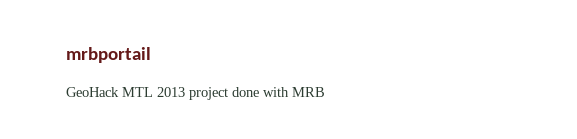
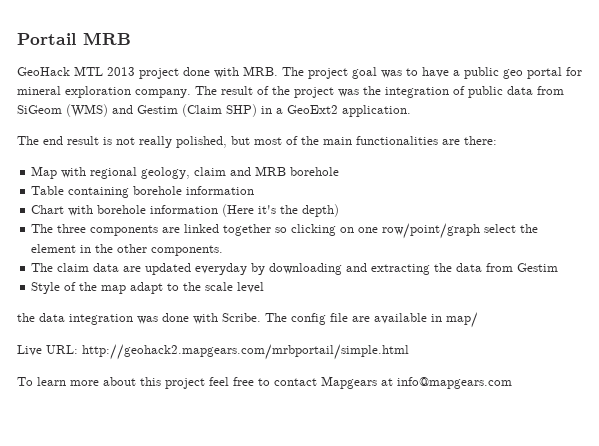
[66,47,151,63] mrbportail -> [17,32,131,45] Portail MRB
[292,87,325,97] MRB -> [243,66,582,79] [17,86,564,98] [17,104,411,117] [17,136,497,148] [31,166,340,179] [31,186,255,198] [31,204,340,217] [31,223,539,239] [31,244,224,256] [31,263,559,275] [31,282,265,294] [17,312,478,328] [17,344,409,360] [17,376,512,389] MRB. The project goal was to have a public geo portal for mineral exploration company. The result of the project was the integration of public data from SiGeom (WMS) and Gestim (Claim SHP) in a GeoExt2 application. // The end result is not really polished, but most of the main functionalities are there: // Map with regional geology, claim and MRB borehole // Table containing borehole information // Chart with borehole information (Here it's the depth) // The three components are linked together so clicking on one row/point/graph select the element in the other components. // The claim data are updated everyday by downloading and extracting the data from Gestim // Style of the map adapt to the scale level // the data integration was done with Scribe. The config file are available in map/ // Live URL: http://geohack2.mapgears.com/mrbportail/simple.html // To learn more about this project feel free to contact Mapgears at info@mapgears.com

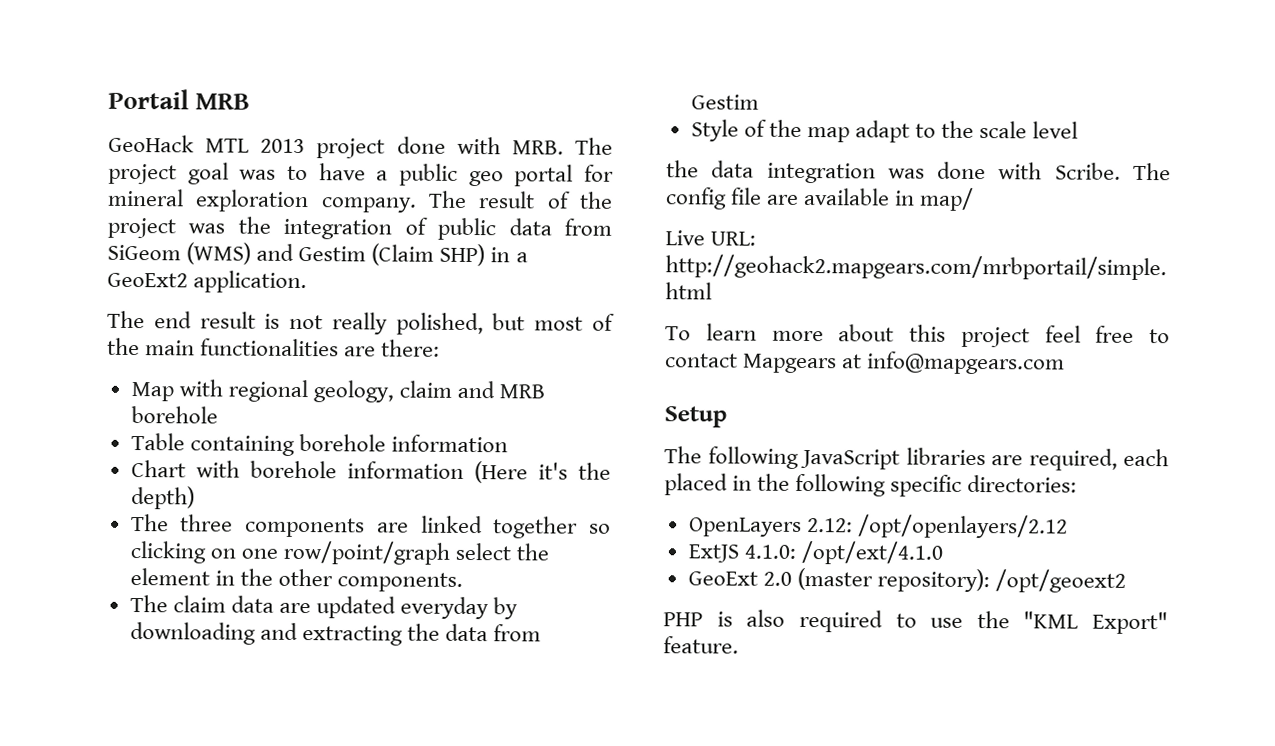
(512, 383) none -> [664,406,727,428] [664,446,1169,471] [664,473,1078,497] [688,514,1068,539] [687,540,944,565] [687,567,1127,593] [663,609,1168,635] [663,636,739,654] // Setup // The following JavaScript libraries are required, each placed in the following specific directories: // OpenLayers 2.12: /opt/openlayers/2.12 // ExtJS 4.1.0: /opt/ext/4.1.0 // GeoExt 2.0 (master repository): /opt/geoext2 // PHP is also required to use the "KML Export" feature.

